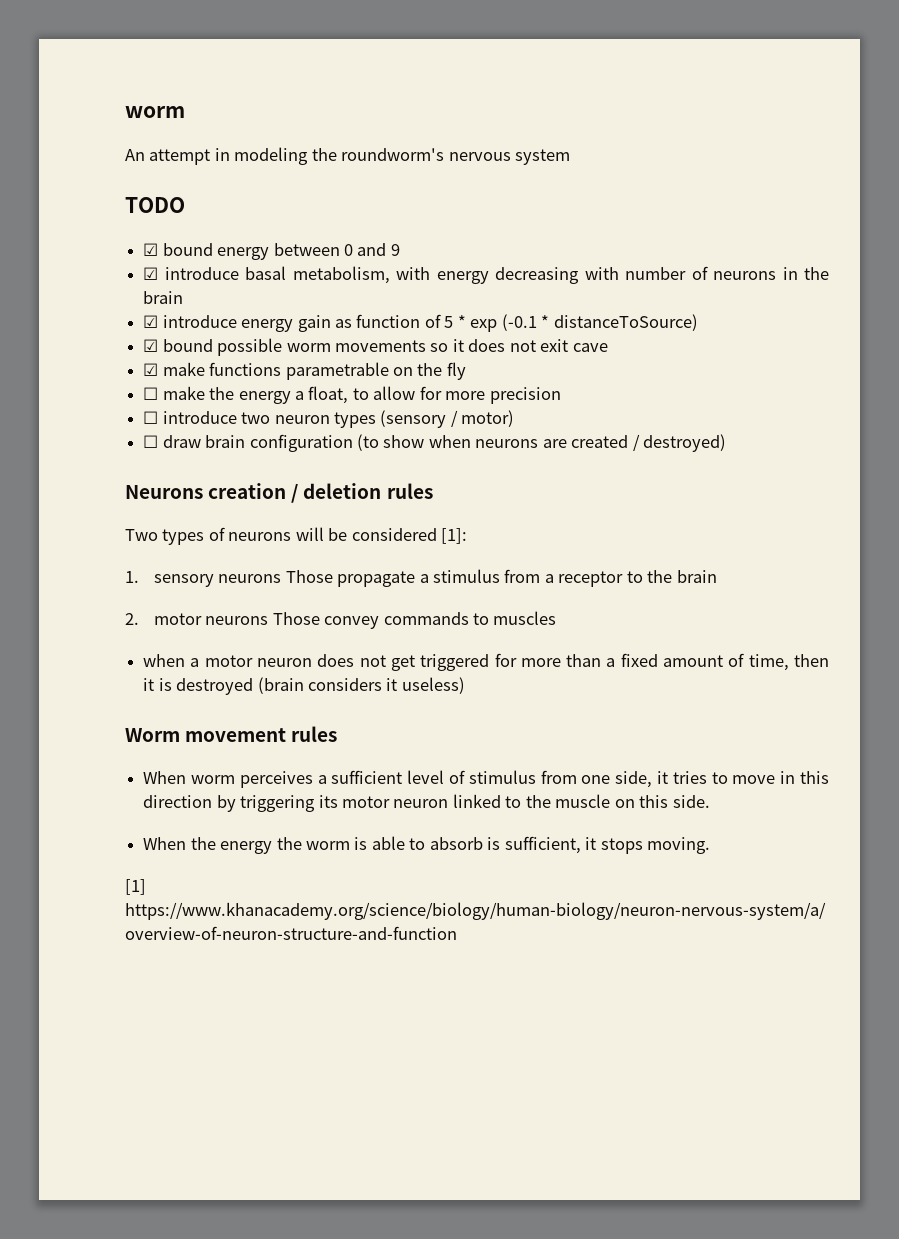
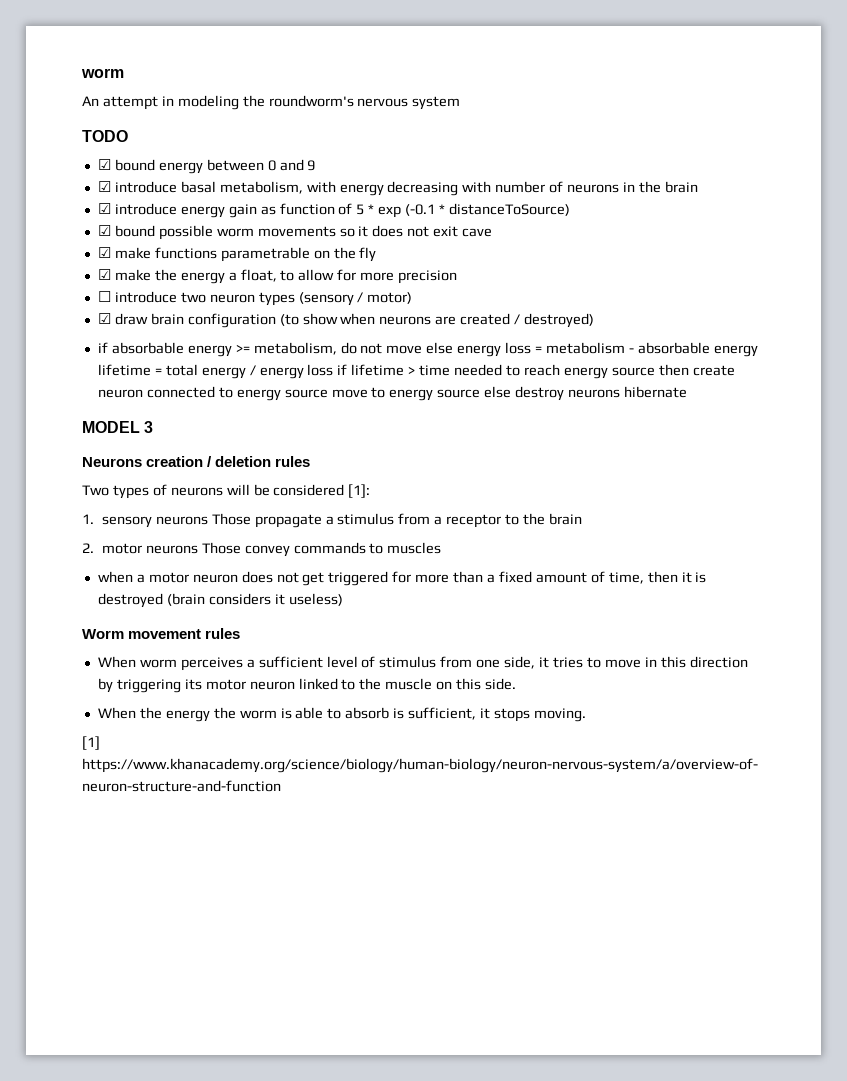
[143,387,159,400] ☐ -> [97,269,111,280] ☑
[143,435,159,448] ☐ -> [97,313,111,324] ☑
(727, 443) none -> [97,342,758,357] [97,364,735,379] [97,386,687,401] [82,421,154,433] // if absorbable energy >= metabolism, do not move else energy loss = metabolism - absorbable energy lifetime = total energy / energy loss if lifetime > time needed to reach energy source then create neuron connected to energy source move to energy source else destroy neurons hibernate // MODEL 3

